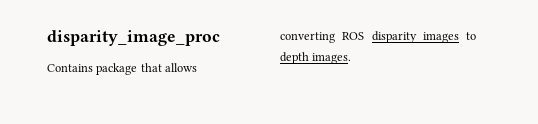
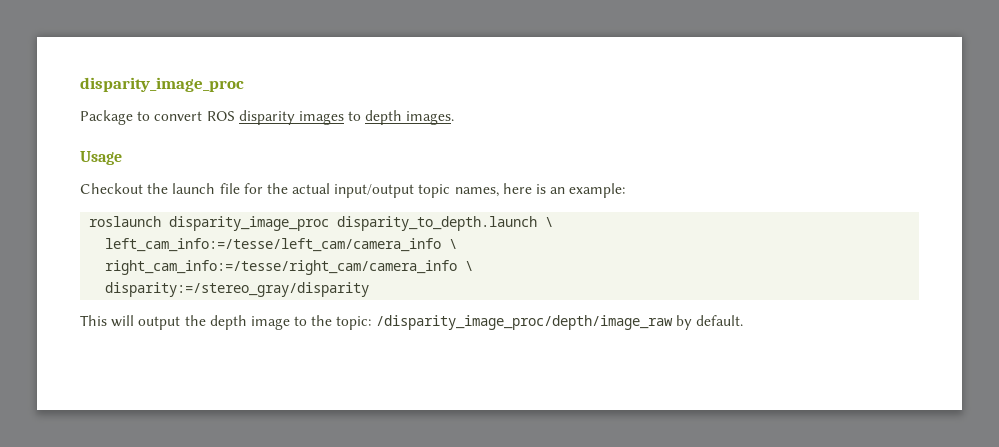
[47,63,198,75] [280,32,335,43] Contains package that allows converting -> [80,110,203,125] Package to convert
(352, 58) none -> [80,151,122,165] [80,183,626,198] [89,216,554,231] [105,238,458,252] [105,260,474,275] [105,282,370,297] [80,315,744,330] // Usage // Checkout the launch file for the actual input/output topic names, here is an example: // roslaunch disparity_image_proc disparity_to_depth.launch \ // left_cam_info:=/tesse/left_cam/camera_info \ // right_cam_info:=/tesse/right_cam/camera_info \ // disparity:=/stereo_gray/disparity // This will output the depth image to the topic: /disparity_image_proc/depth/image_raw by default.

